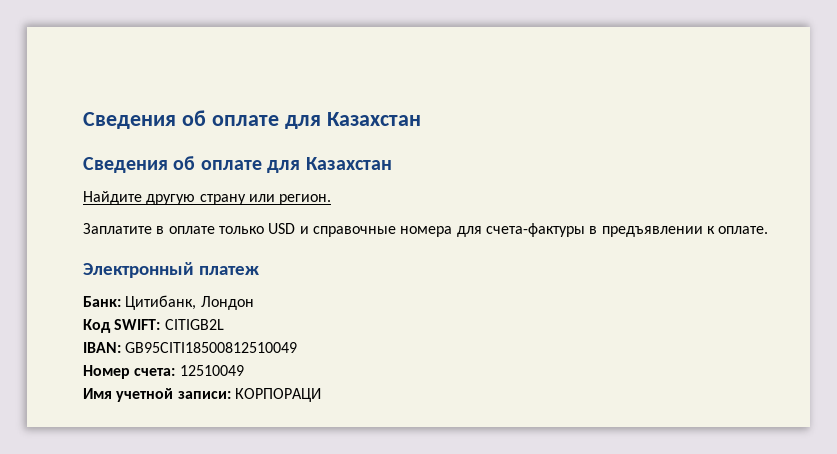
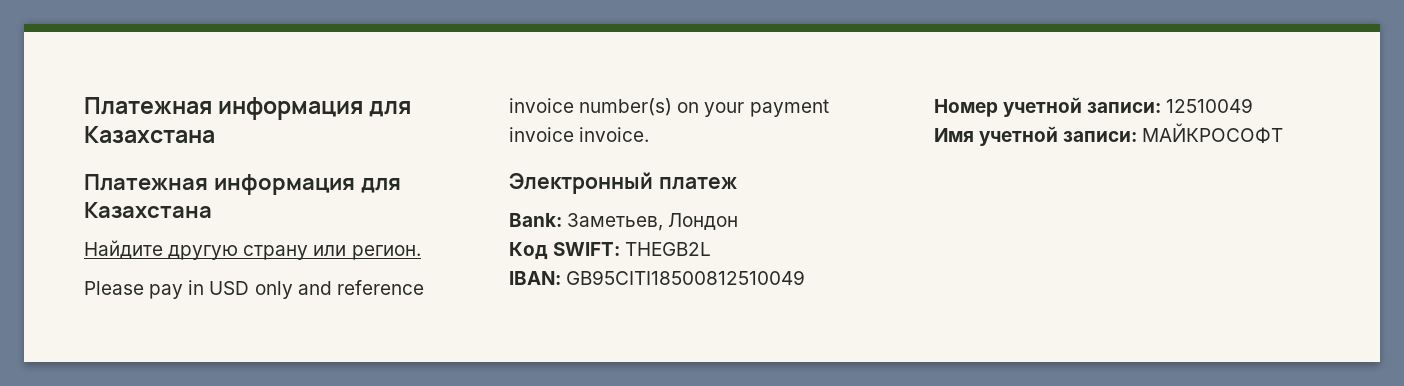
[83,110,421,129] [83,156,392,173] Сведения об оплате для Казахстан // Сведения об оплате для Казахстан -> [84,97,412,120] [84,126,215,143] [84,174,401,195] [84,202,212,218] Платежная информация для Казахстана // Платежная информация для Казахстана
[83,223,769,237] Заплатите в оплате только USD и справочные номера для счета-фактуры в предъявлении к оплате. -> [84,280,424,299] [509,98,829,117] [509,127,650,142] Please pay in USD only and reference invoice number(s) on your payment invoice invoice.
[83,295,197,310] Банк: Цитибанк, -> [509,213,664,231] Bank: Заметьев,
[164,319,224,330] CITIGB2L -> [625,242,712,256] THEGB2L
[134,368,176,376] счета: -> [1003,97,1162,117] учетной записи:
[234,388,321,402] КОРПОРАЦИ -> [1142,123,1284,143] МАЙКРОСОФТ

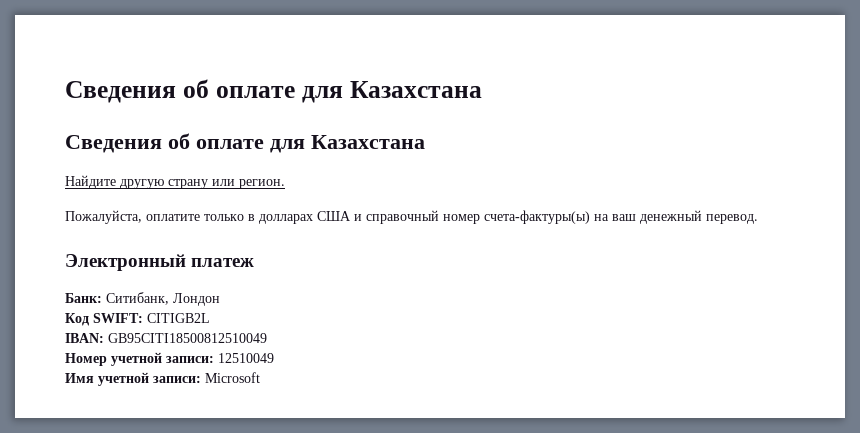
[84,97,412,120] [84,126,215,143] [84,174,355,195] Платежная информация для Казахстана // Платежная информация -> [65,79,482,103] [65,133,264,153] Сведения об оплате для Казахстана // Сведения об оплате
[84,280,424,299] [509,98,829,117] [509,127,650,142] Please pay in USD only and reference invoice number(s) on your payment invoice invoice. -> [65,210,758,224] Пожалуйста, оплатите только в долларах США и справочный номер счета-фактуры(ы) на ваш денежный перевод.
[509,213,664,231] Bank: Заметьев, -> [65,292,169,305] Банк: Ситибанк,
[625,242,712,256] THEGB2L -> [147,313,210,323] CITIGB2L
[1142,123,1284,143] МАЙКРОСОФТ -> [205,372,260,383] Microsoft

